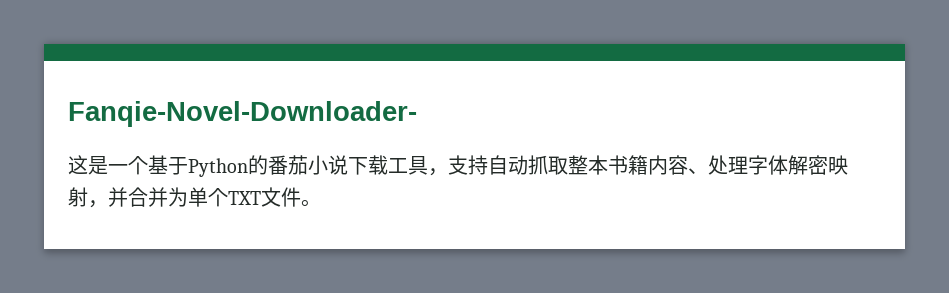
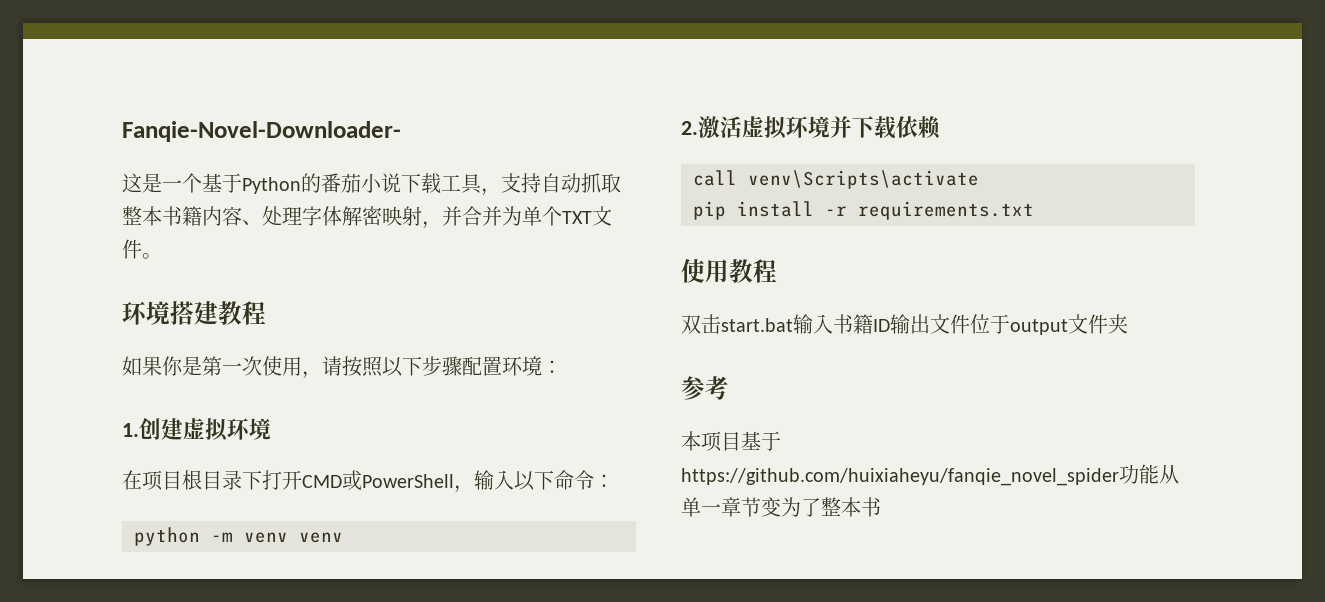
(321, 203) none -> [122,301,266,325] [122,356,562,379] [122,418,271,441] [122,470,614,493] [134,527,343,546] [681,116,941,139] [693,170,979,189] [693,201,1034,220] [681,259,777,283] [681,314,1128,335] [681,376,729,400] [681,431,781,452] [681,464,1179,486] [681,497,881,517] // 环境搭建教程 // 如果你是第一次使用，请按照以下步骤配置环境： // 1.创建虚拟环境 // 在项目根目录下打开CMD或PowerShell，输入以下命令： // python -m venv venv // 2.激活虚拟环境并下载依赖 // call venv\Scripts\activate // pip install -r requirements.txt // 使用教程 // 双击start.bat输入书籍ID输出文件位于output文件夹 // 参考 // 本项目基于https://github.com/huixiaheyu/fanqie_novel_spider功能从单一章节变为了整本书

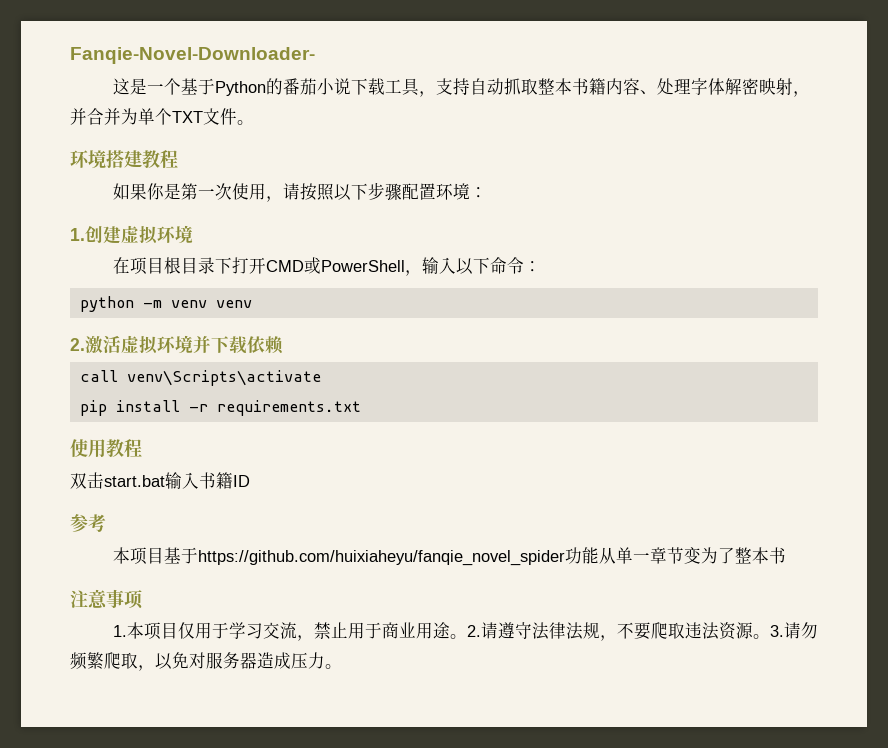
[890,314,1128,335] 输出文件位于output文件夹 -> (250, 481) none
(881, 507) none -> [70,589,143,609] [112,622,818,641] [70,652,342,671] // 注意事项 // 1.本项目仅用于学习交流，禁止用于商业用途。2.请遵守法律法规，不要爬取违法资源。3.请勿频繁爬取，以免对服务器造成压力。

